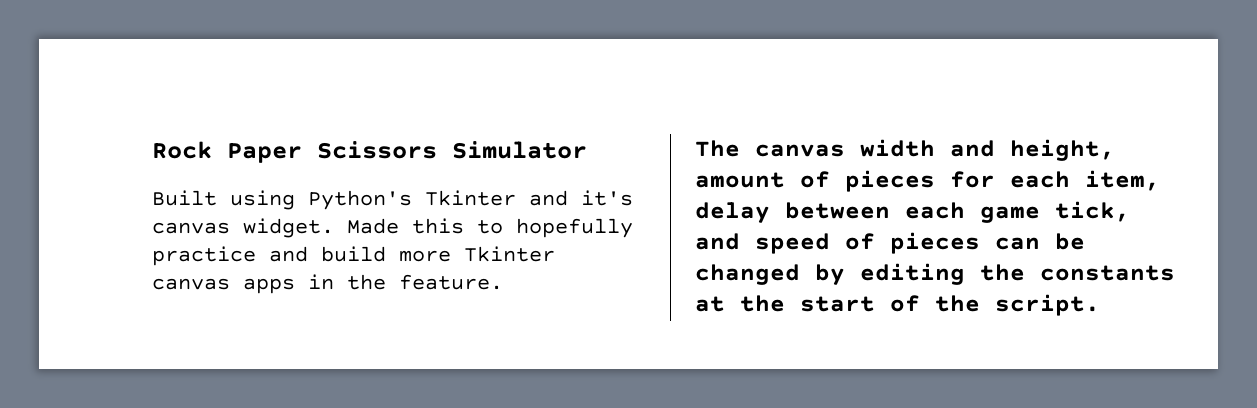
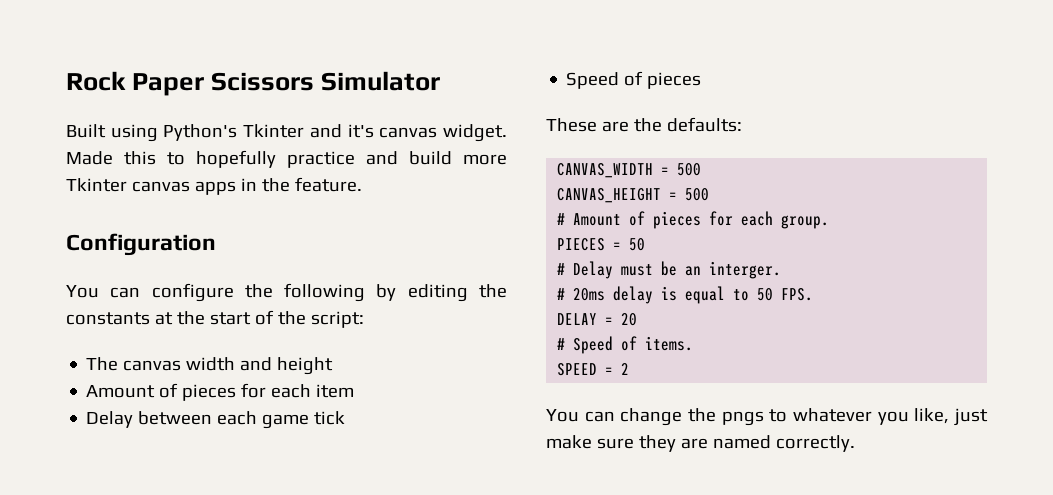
[695,139,1115,161] [695,170,1160,192] [695,201,1130,223] [695,232,1085,254] [695,264,800,285] The canvas width and height, amount of pieces for each item, delay between each game tick, and speed of pieces can be changed -> [66,233,216,256] [66,283,366,302] Configuration // You can configure the following
[995,294,1100,316] script. -> [310,311,364,328] [86,357,334,375] [86,383,355,401] [86,411,346,429] [566,71,702,89] [546,117,742,132] [557,163,702,178] [557,188,710,203] [557,211,830,229] [557,238,646,251] [557,261,782,279] [557,286,814,304] [557,313,638,326] [557,336,694,354] [557,363,630,376] [546,408,988,426] [546,435,855,452] script: // The canvas width and height // Amount of pieces for each item // Delay between each game tick // Speed of pieces // These are the defaults: // CANVAS_WIDTH = 500 // CANVAS_HEIGHT = 500 // # Amount of pieces for each group. // PIECES = 50 // # Delay must be an interger. // # 20ms delay is equal to 50 FPS. // DELAY = 20 // # Speed of items. // SPEED = 2 // You can change the pngs to whatever you like, just make sure they are named correctly.

